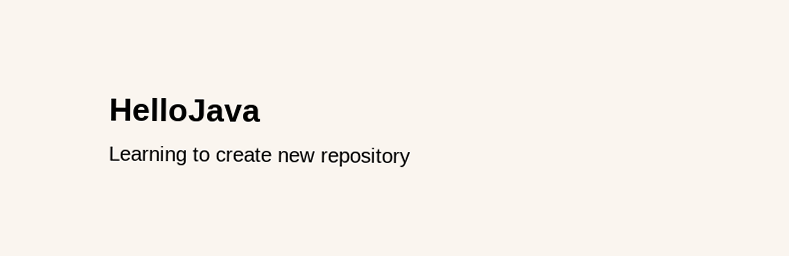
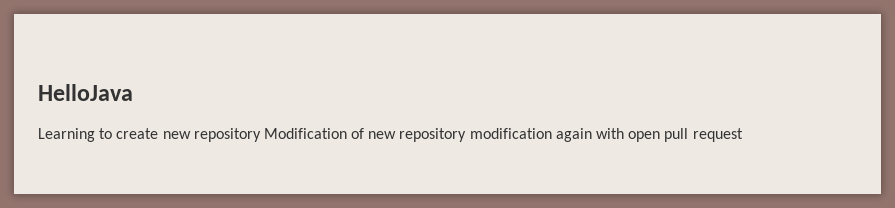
(411, 157) none -> [263,128,743,142] Modification of new repository modification again with open pull request

